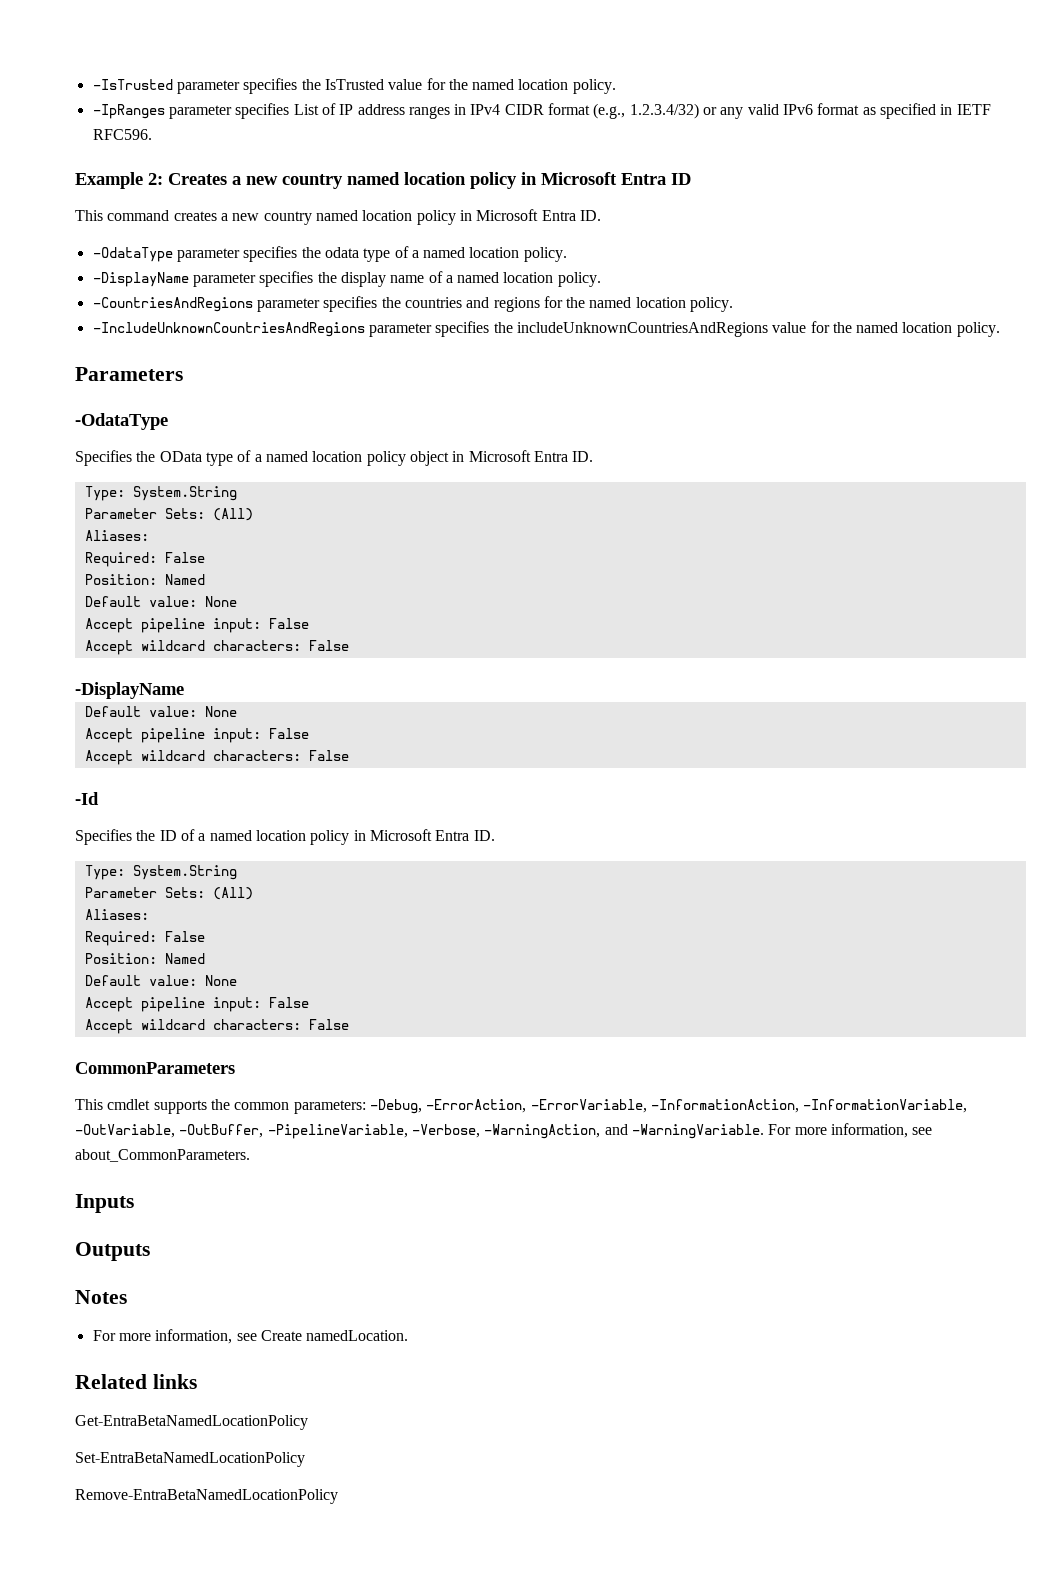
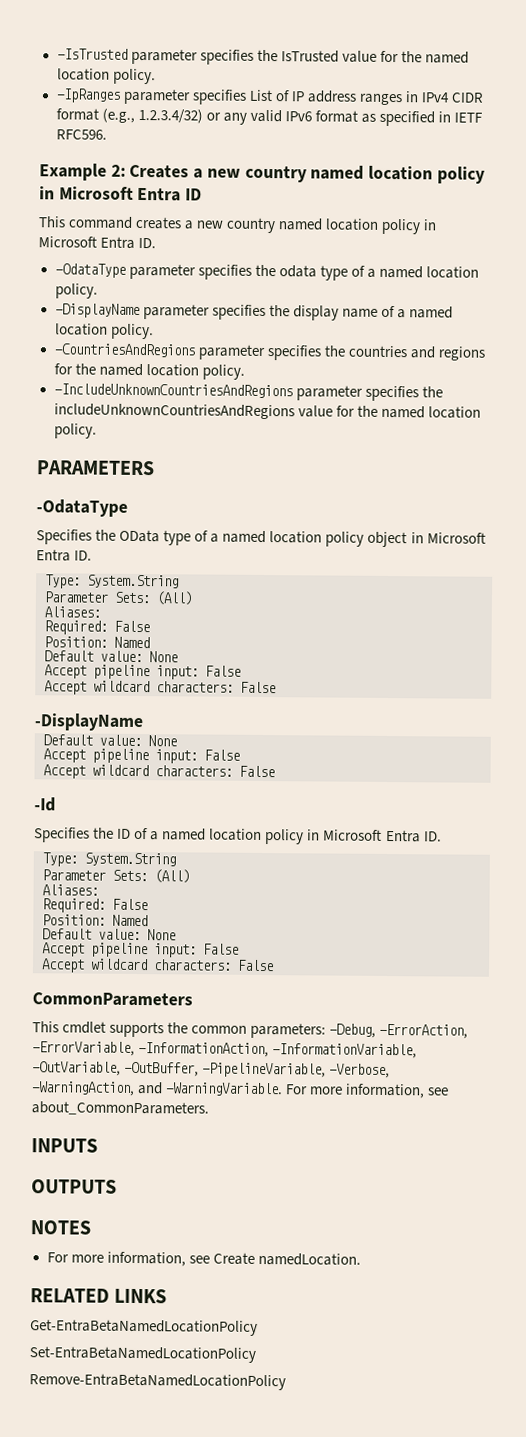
[75,367,183,381] Parameters -> [36,460,155,476] PARAMETERS
[75,1194,134,1213] [75,1242,150,1261] [75,1290,127,1304] Inputs // Outputs // Notes -> [31,1138,98,1153] [31,1179,117,1194] [30,1220,91,1235] INPUTS // OUTPUTS // NOTES
[75,1374,197,1389] Related links -> [30,1288,168,1304] RELATED LINKS

